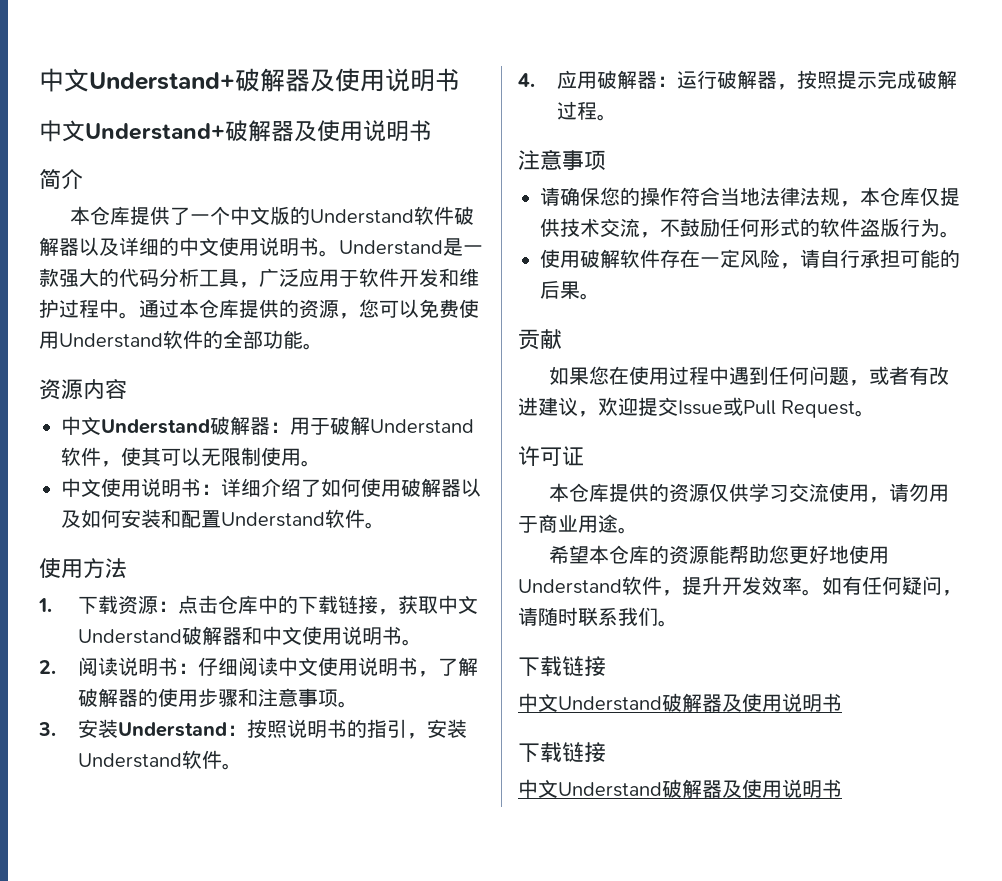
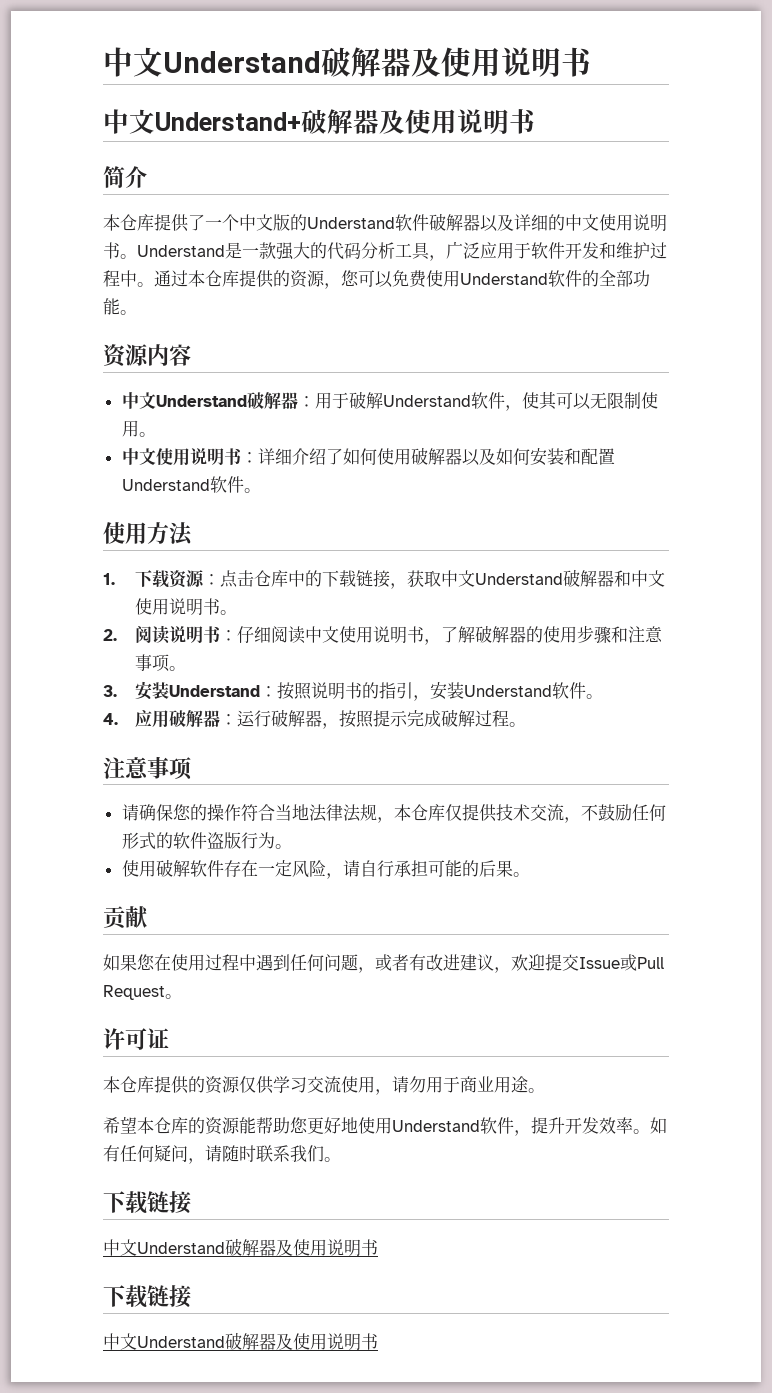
[39,68,235,92] 中文Understand+ -> [103,47,321,77] 中文Understand

